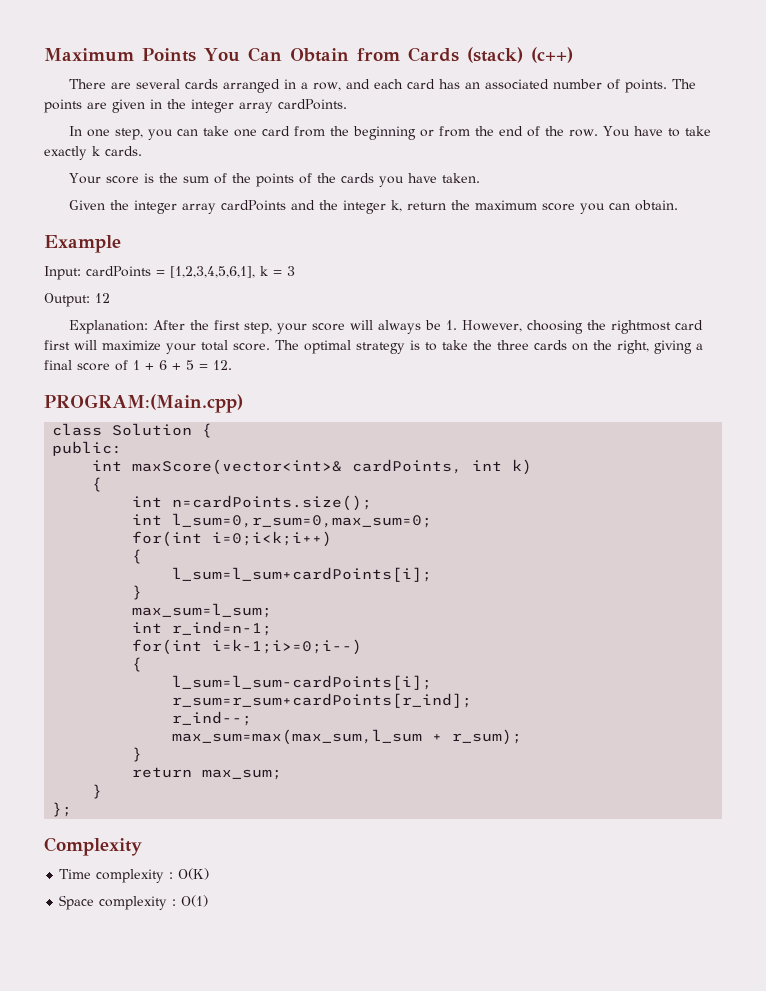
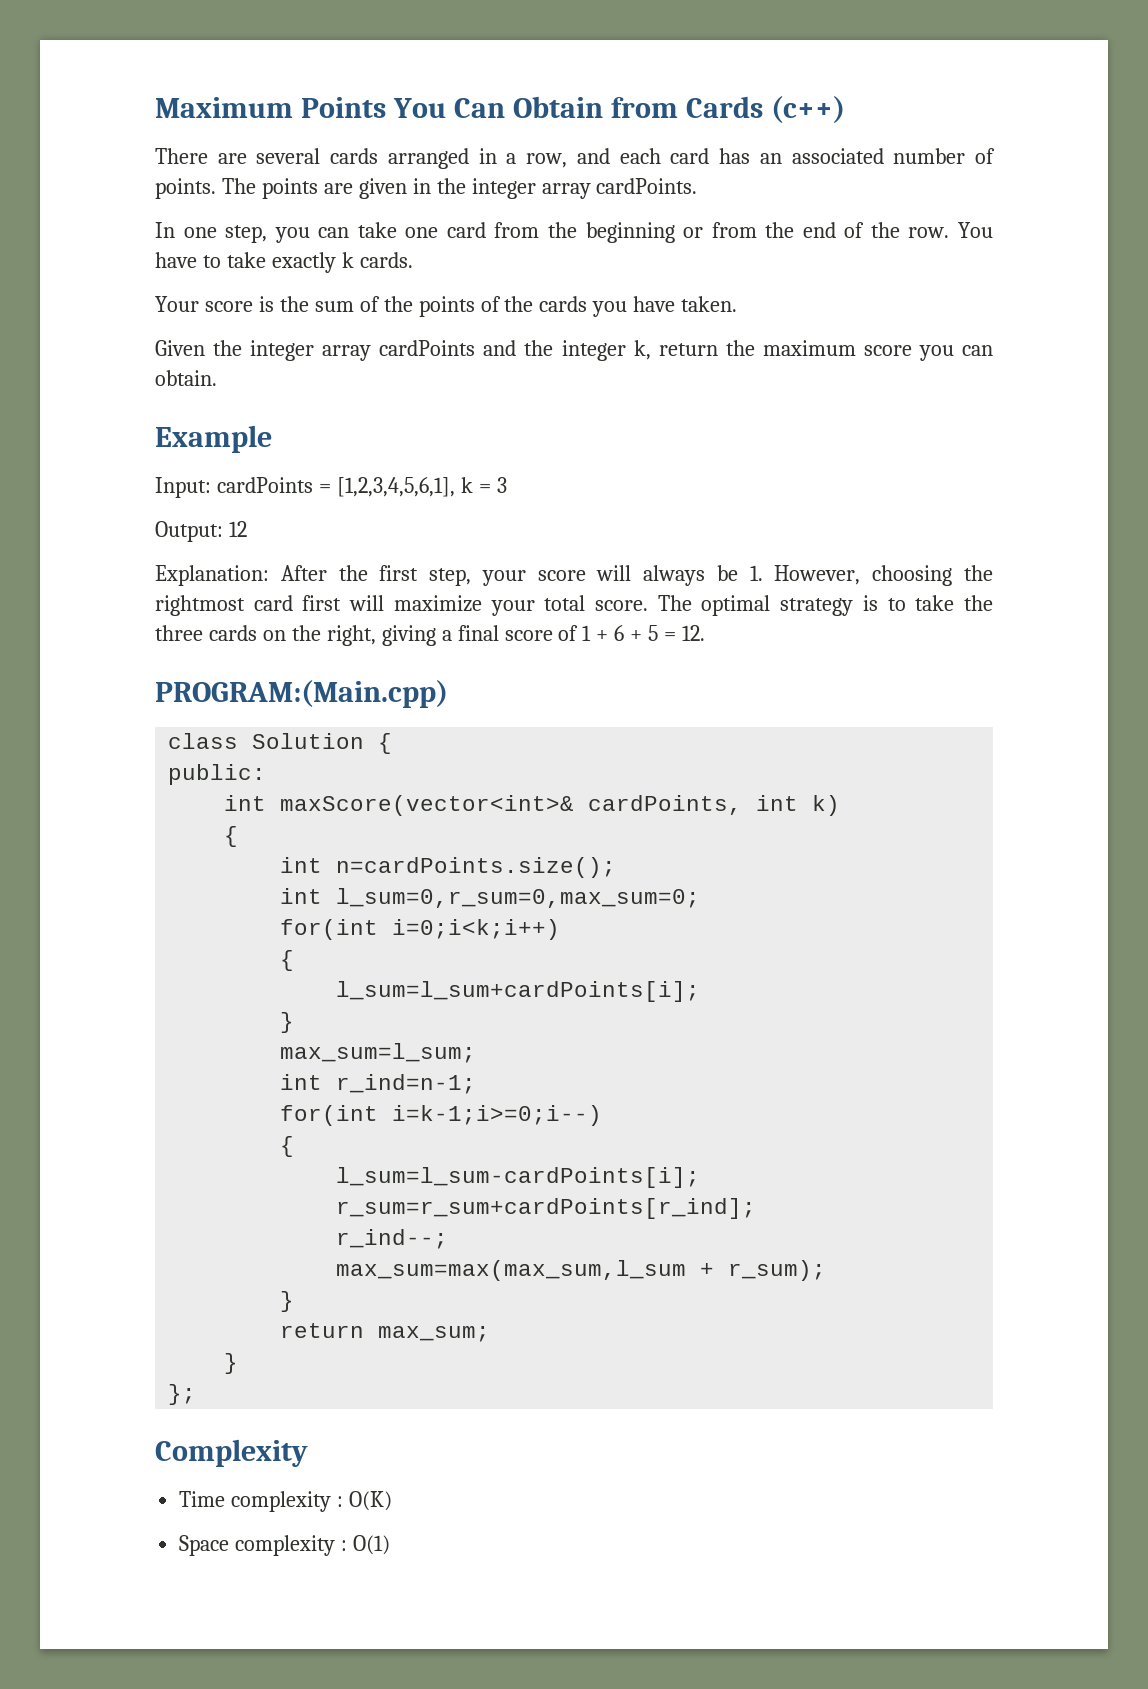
[466,47,523,63] (stack) -> (763, 107) none

